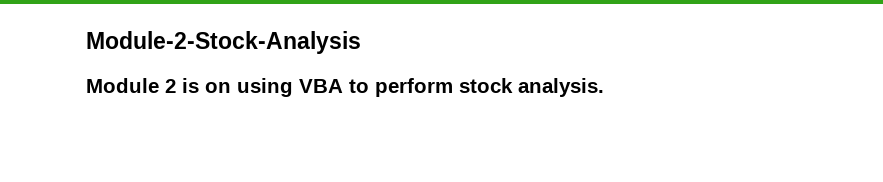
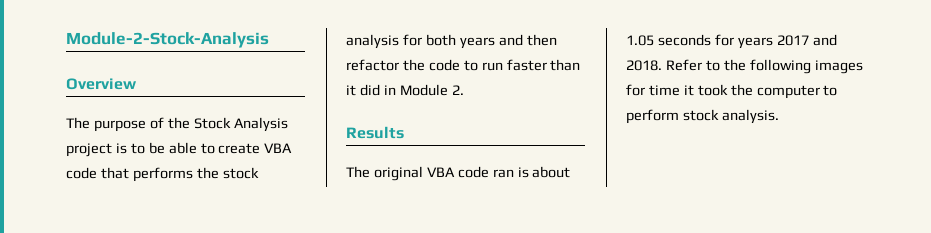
[86,78,343,97] Module 2 is on using VBA -> [66,78,137,90] [66,117,288,132] [66,142,293,157] [66,167,259,182] [346,34,557,49] [346,59,581,71] [346,84,464,96] [346,126,404,139] [346,166,571,181] [626,34,837,49] [626,59,863,74] [626,84,820,99] Overview // The purpose of the Stock Analysis project is to be able to create VBA code that performs the stock analysis for both years and then refactor the code to run faster than it did in Module 2. // Results // The original VBA code ran is about 1.05 seconds for years 2017 and 2018. Refer to the following images for time it took the computer

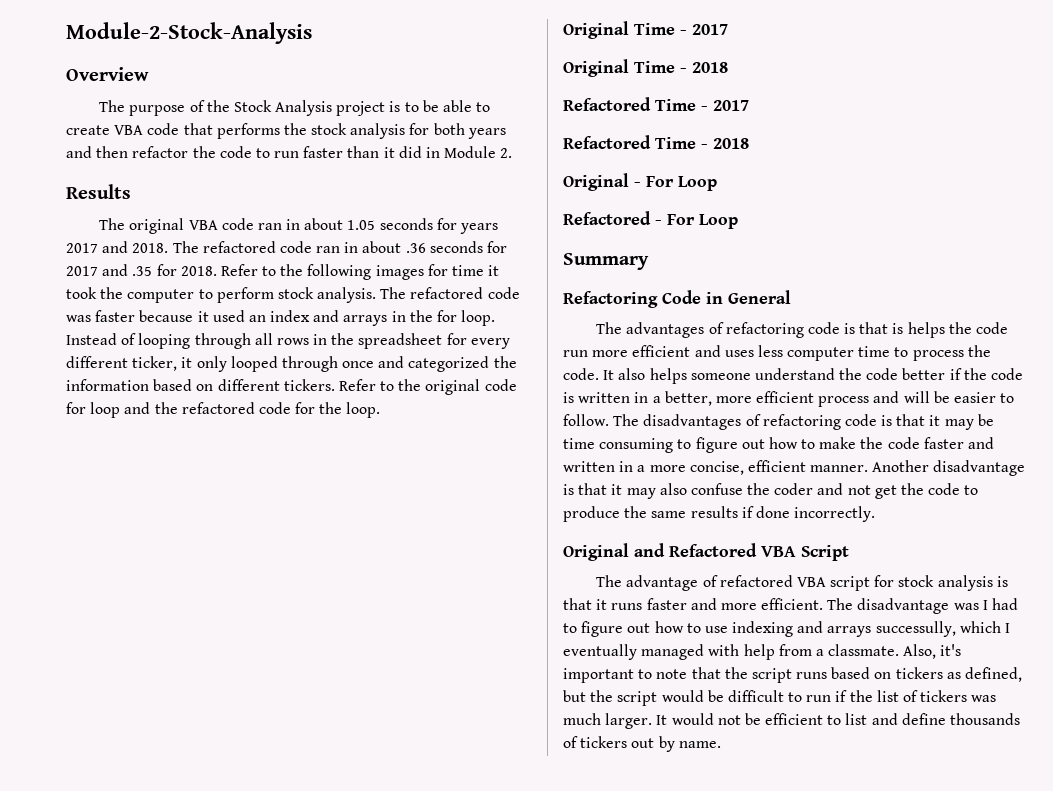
[517,167,529,178] is -> [286,219,301,230] in
(662, 65) none -> [172,241,508,253] [66,264,217,276] The refactored code ran in about .36 seconds for 2017 and .35 for 2018.
(779, 116) none -> [380,287,520,299] [66,310,496,326] [66,333,510,349] [66,356,517,372] [66,379,517,395] [66,402,381,418] [563,21,728,39] [563,59,728,77] [563,97,749,111] [563,135,749,149] [563,173,717,191] [563,211,738,229] [563,253,649,270] [563,290,791,308] [596,322,1009,338] [563,345,991,361] [563,368,1024,384] [563,391,1015,407] [563,414,994,430] [563,437,995,453] [563,460,1026,476] [563,483,979,499] [563,506,876,522] [563,543,849,561] [596,575,1008,591] [563,598,1019,614] [563,621,1011,637] [563,644,962,660] [563,667,1023,683] [563,690,997,706] [563,713,1021,729] [563,736,721,752] The refactored code was faster because it used an index and arrays in the for loop. Instead of looping through all rows in the spreadsheet for every different ticker, it only looped through once and categorized the information based on different tickers. Refer to the original code for loop and the refactored code for the loop. // Original Time - 2017 // Original Time - 2018 // Refactored Time - 2017 // Refactored Time - 2018 // Original - For Loop // Refactored - For Loop // Summary // Refactoring Code in General // The advantages of refactoring code is that is helps the code run more efficient and uses less computer time to process the code. It also helps someone understand the code better if the code is written in a better, more efficient process and will be easier to follow. The disadvantages of refactoring code is that it may be time consuming to figure out how to make the code faster and written in a more concise, efficient manner. Another disadvantage is that it may also confuse the coder and not get the code to produce the same results if done incorrectly. // Original and Refactored VBA Script // The advantage of refactored VBA script for stock analysis is that it runs faster and more efficient. The disadvantage was I had to figure out how to use indexing and arrays successully, which I eventually managed with help from a classmate. Also, it's important to note that the script runs based on tickers as defined, but the script would be difficult to run if the list of tickers was much larger. It would not be efficient to list and define thousands of tickers out by name.

